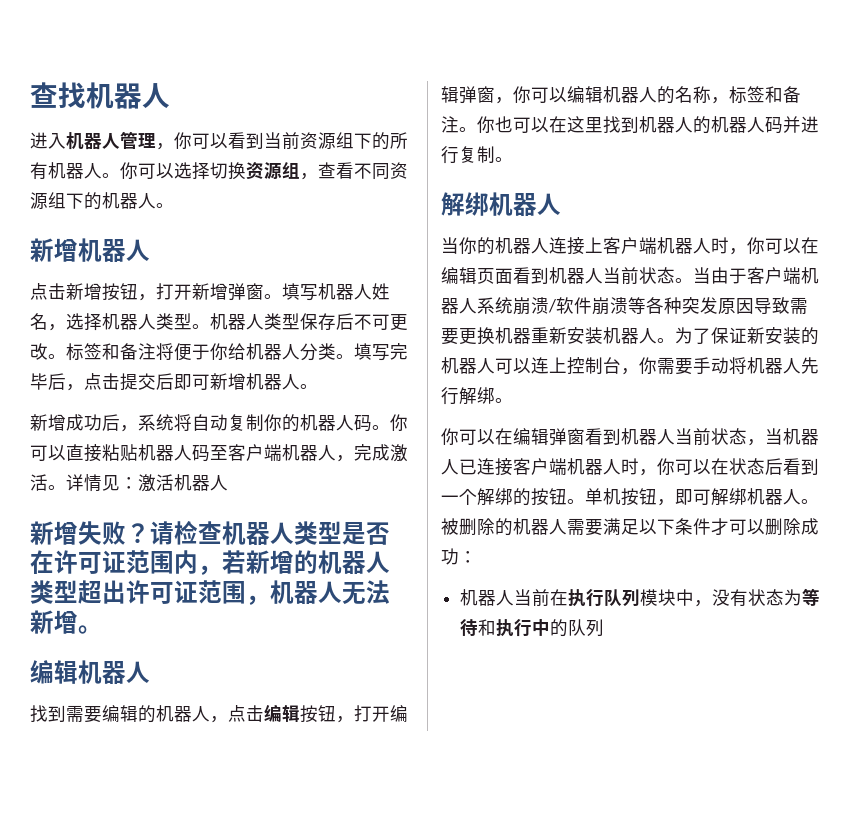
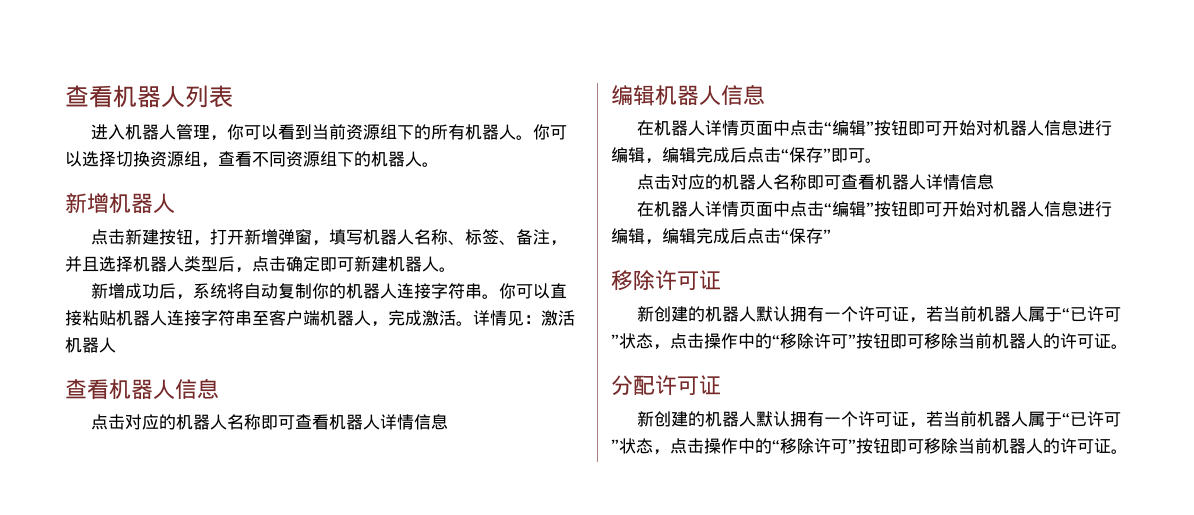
[30,82,170,109] 查找机器人 -> [65,85,233,108] 查看机器人列表
[84,283,102,300] 增 -> [142,229,160,245] 建
[264,294,282,299] 。 -> [312,240,330,246] ，
[372,283,390,300] [30,313,408,331] [30,343,408,361] [30,373,246,391] 姓名，选择机器人类型。机器人类型保存后不可更改。标签和备注将便于你给机器人分类。填写完毕后，点击提交后即可新增 -> [414,229,568,246] [65,256,388,273] 名称、标签、备注，并且选择机器人类型后，点击确定即可新建
[354,414,372,432] 码 -> [397,283,483,299] 连接字符串
[192,444,210,462] 码 -> [167,310,252,326] 连接字符串
[30,520,390,545] [30,550,390,575] [30,580,390,605] [30,610,102,634] [30,660,150,684] [30,704,408,723] [441,86,801,104] [441,116,819,134] [441,146,513,164] [441,192,561,216] [441,237,819,255] [441,267,819,285] [441,297,808,315] [441,327,819,345] [441,357,819,375] [441,387,513,405] [441,428,819,446] [441,458,819,476] [441,488,819,506] [441,518,819,536] [441,548,477,565] [460,588,821,607] [460,619,605,637] 新增失败？请检查机器人类型是否在许可证范围内，若新增的机器人类型超出许可证范围，机器人无法新增。 // 编辑机器人 // 找到需要编辑的机器人，点击编辑按钮，打开编辑弹窗，你可以编辑机器人的名称，标签和备注。你也可以在这里找到机器人的机器人码并进行复制。 // 解绑机器人 // 当你的机器人连接上客户端机器人时，你可以在编辑页面看到机器人当前状态。当由于客户端机器人系统崩溃/软件崩溃等各种突发原因导致需要更换机器重新安装机器人。为了保证新安装的机器人可以连上控制台，你需要手动将机器人先行解绑。 // 你可以在编辑弹窗看到机器人当前状态，当机器人已连接客户端机器人时，你可以在状态后看到一个解绑的按钮。单机按钮，即可解绑机器人。被删除的机器人需要满足以下条件才可以删除成功： // 机器人当前在执行队列模块中，没有状态为等待和执行中的队列 -> [65,378,219,399] [91,414,449,430] [611,84,765,106] [637,120,1113,136] [611,147,882,164] [637,174,995,190] [637,201,1113,217] [611,228,831,245] [611,270,721,291] [637,306,1122,323] [611,333,1128,350] [611,375,721,395] [637,411,1122,428] [611,438,1128,455] 查看机器人信息 // 点击对应的机器人名称即可查看机器人详情信息 // 编辑机器人信息 // 在机器人详情页面中点击“编辑”按钮即可开始对机器人信息进行编辑，编辑完成后点击“保存”即可。 // 点击对应的机器人名称即可查看机器人详情信息 // 在机器人详情页面中点击“编辑”按钮即可开始对机器人信息进行编辑，编辑完成后点击“保存” // 移除许可证 // 新创建的机器人默认拥有一个许可证，若当前机器人属于“已许可”状态，点击操作中的“移除许可”按钮即可移除当前机器人的许可证。 // 分配许可证 // 新创建的机器人默认拥有一个许可证，若当前机器人属于“已许可”状态，点击操作中的“移除许可”按钮即可移除当前机器人的许可证。

